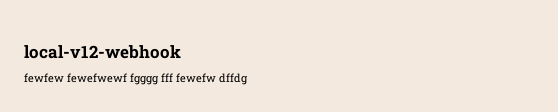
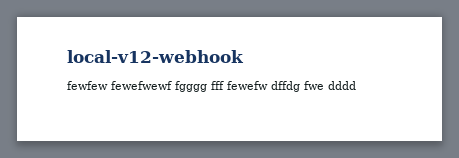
(248, 79) none -> [304,81,356,90] fwe dddd

